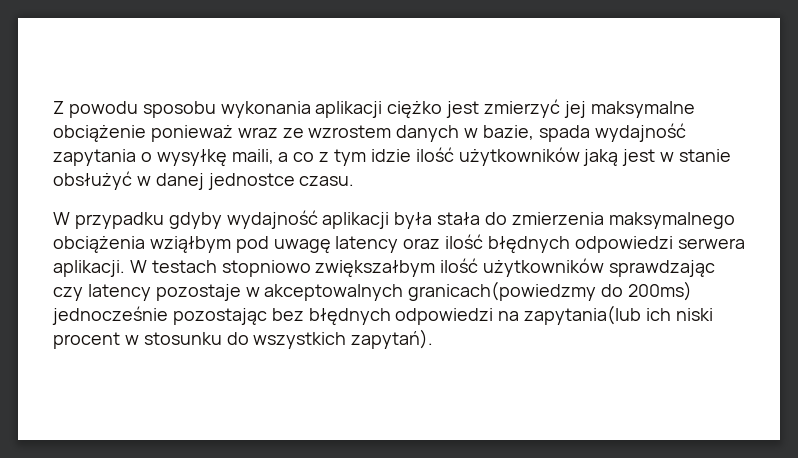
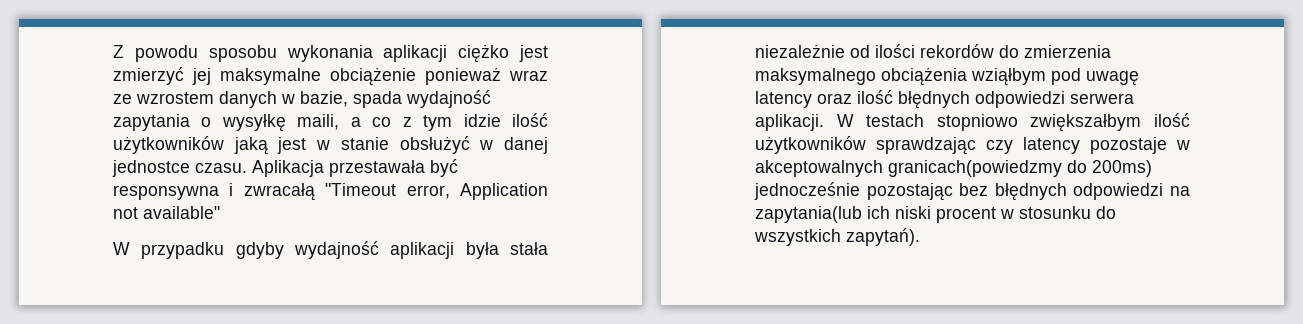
(355, 181) none -> [252,159,458,177] [113,183,548,201] [113,206,220,219] Aplikacja przestawała być responsywna i zwracałą "Timeout error, Application not available"
(481, 218) none -> [755,44,994,58] niezależnie od ilości rekordów

